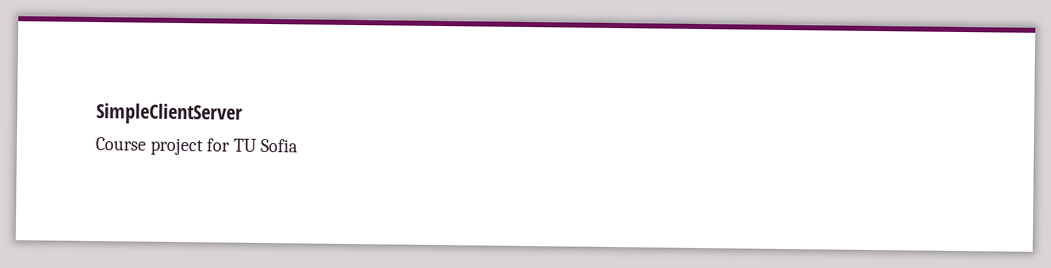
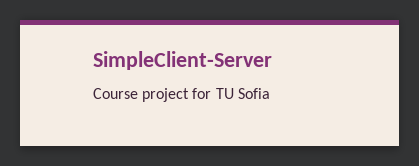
[96,103,243,125] SimpleClientServer -> [93,51,272,70] SimpleClient-Server

